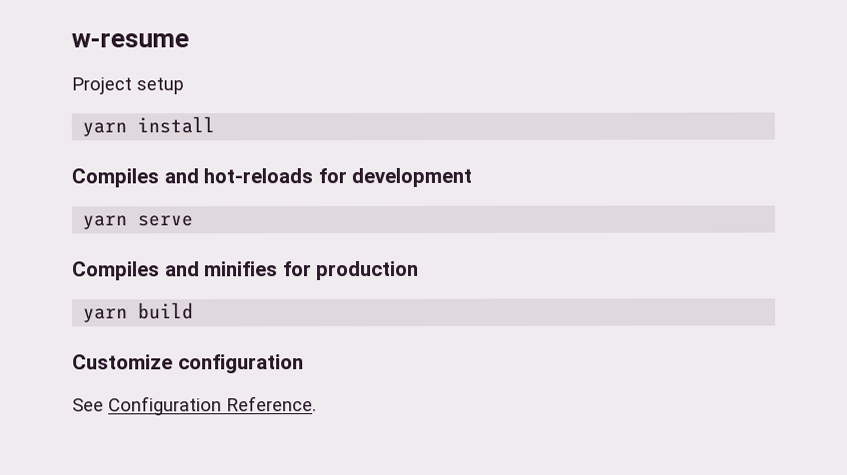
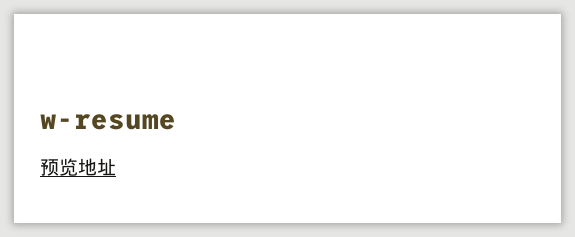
[71,77,184,95] [82,116,216,137] [71,167,473,188] [82,215,194,230] [72,261,420,281] [83,302,195,323] [72,354,304,374] [72,396,317,416] Project setup // yarn install // Compiles and hot-reloads for development // yarn serve // Compiles and minifies for production // yarn build // Customize configuration // See Configuration Reference. -> [40,158,116,176] 预览地址

